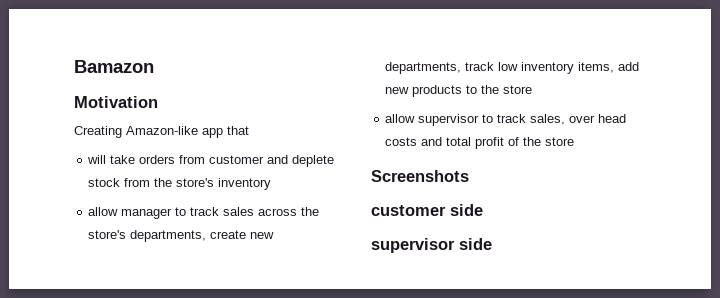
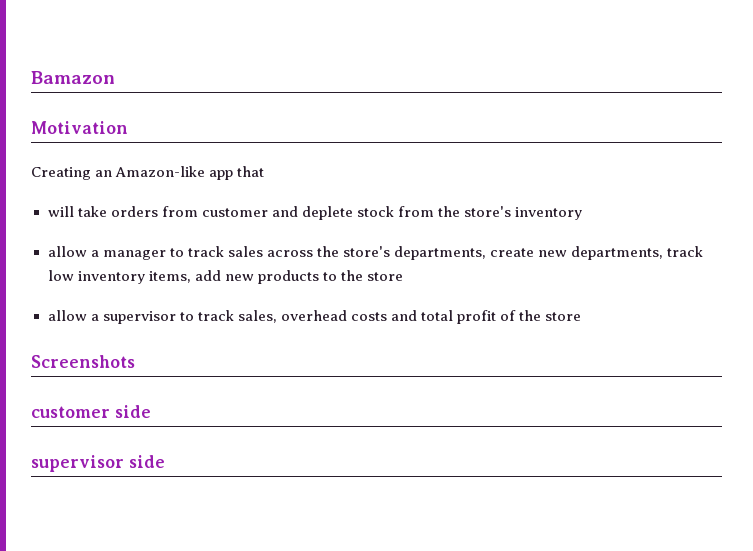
(122, 132) none -> [95,170,113,177] an
(119, 211) none -> [90,250,99,257] a
(416, 118) none -> [90,314,99,321] a
[569,114,627,123] over head -> [280,310,347,321] overhead

